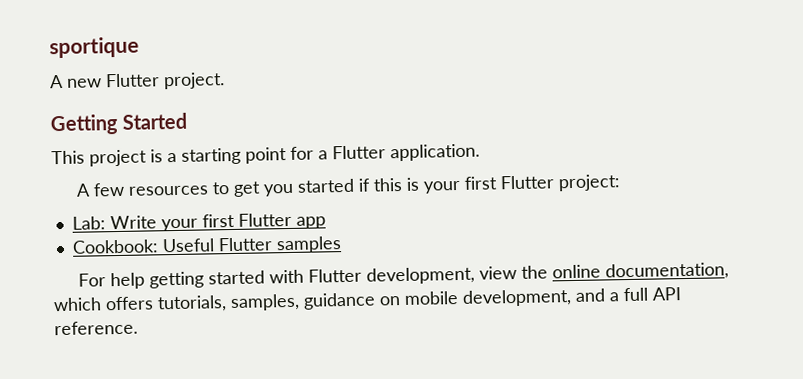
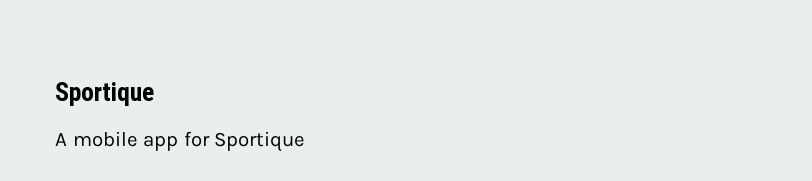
[49,36,139,59] [49,72,225,90] [50,112,188,136] [51,143,480,167] [76,174,622,197] [71,212,326,232] [71,236,342,254] [78,262,730,290] [53,287,681,313] [54,320,138,336] sportique // A new Flutter project. // Getting Started // This project is a starting point for a Flutter application. // A few resources to get you started if this is your first Flutter project: // Lab: Write your first Flutter app // Cookbook: Useful Flutter samples // For help getting started with Flutter development, view the online documentation, which offers tutorials, samples, guidance on mobile development, and a full API reference. -> [55,82,154,106] [55,131,306,152] Sportique // A mobile app for Sportique

